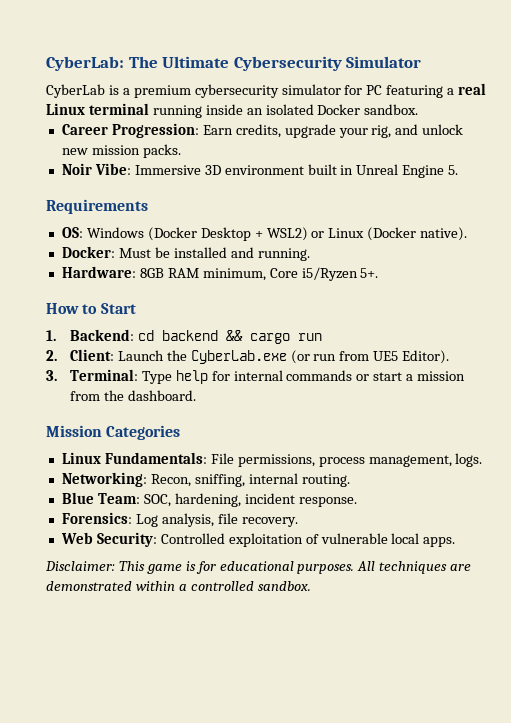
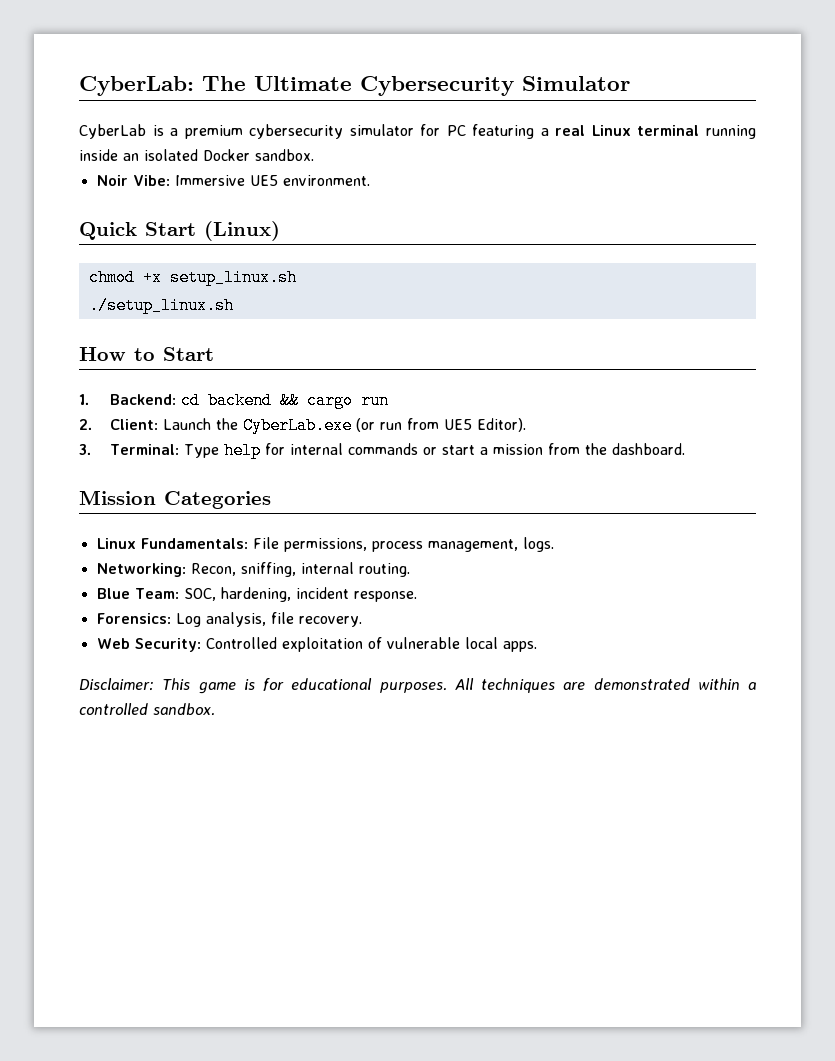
[61,123,464,138] [61,144,181,158] [61,163,459,178] [46,199,148,214] [61,227,468,241] [61,246,310,261] [61,266,379,281] Career Progression: Earn credits, upgrade your rig, and unlock new mission packs. // Noir Vibe: Immersive 3D environment built in Unreal Engine 5. // Requirements // OS: Windows (Docker Desktop + WSL2) or Linux (Docker native). // Docker: Must be installed and running. // Hardware: 8GB RAM minimum, Core i5/Ryzen 5+. -> [96,175,370,186] [79,221,280,241] [88,269,297,286] [88,297,234,314] Noir Vibe: Immersive UE5 environment. // Quick Start (Linux) // chmod +x setup_linux.sh // ./setup_linux.sh

